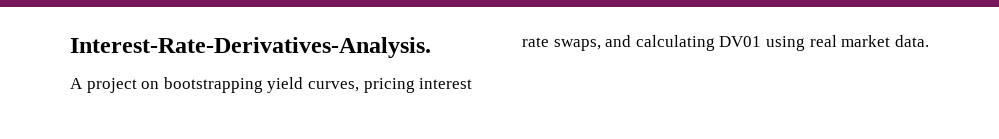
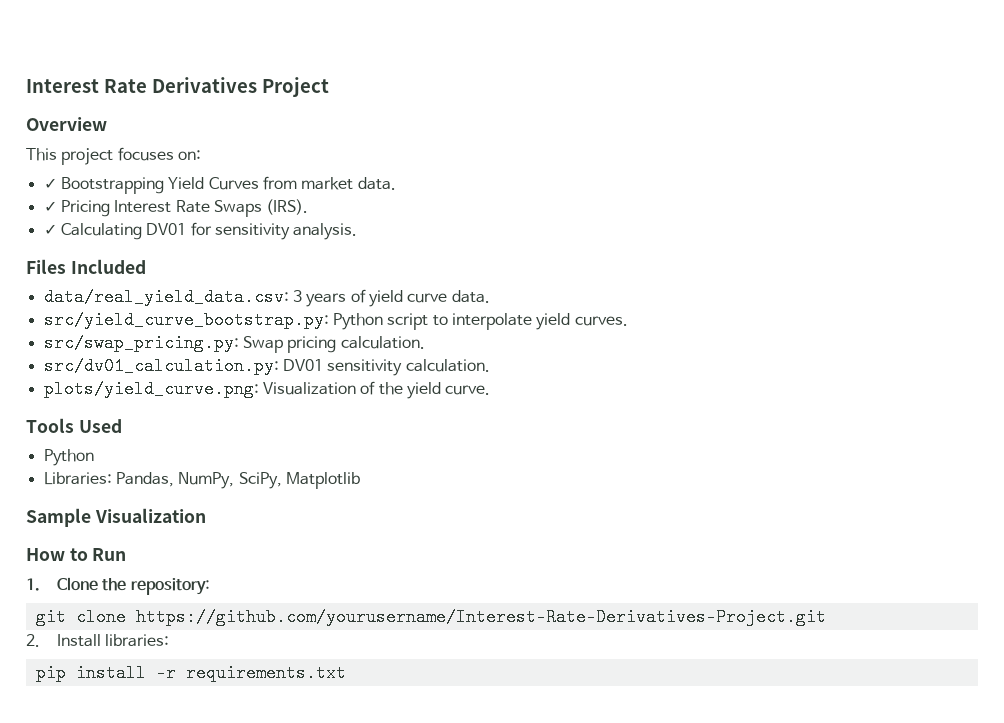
[70,37,431,58] [70,77,473,93] [522,35,929,51] Interest-Rate-Derivatives-Analysis. // A project on bootstrapping yield curves, pricing interest rate swaps, and calculating DV01 using real market data. -> [26,77,329,97] [26,117,107,131] [26,147,201,165] [43,176,396,194] [43,199,309,217] [43,222,358,240] [26,259,146,274] [43,288,490,307] [43,311,628,330] [43,334,425,353] [43,357,490,376] [43,380,491,399] [26,418,122,433] [43,449,94,466] [43,472,360,489] [26,508,206,527] [26,548,127,561] [26,577,210,595] [35,608,826,626] [26,634,170,647] [35,664,346,682] Interest Rate Derivatives Project // Overview // This project focuses on: // ✓ Bootstrapping Yield Curves from market data. // ✓ Pricing Interest Rate Swaps (IRS). // ✓ Calculating DV01 for sensitivity analysis. // Files Included // data/real_yield_data.csv: 3 years of yield curve data. // src/yield_curve_bootstrap.py: Python script to interpolate yield curves. // src/swap_pricing.py: Swap pricing calculation. // src/dv01_calculation.py: DV01 sensitivity calculation. // plots/yield_curve.png: Visualization of the yield curve. // Tools Used // Python // Libraries: Pandas, NumPy, SciPy, Matplotlib // Sample Visualization // How to Run // 1. Clone the repository: // git clone https://github.com/yourusername/Interest-Rate-Derivatives-Project.git // 2. Install libraries: // pip install -r requirements.txt

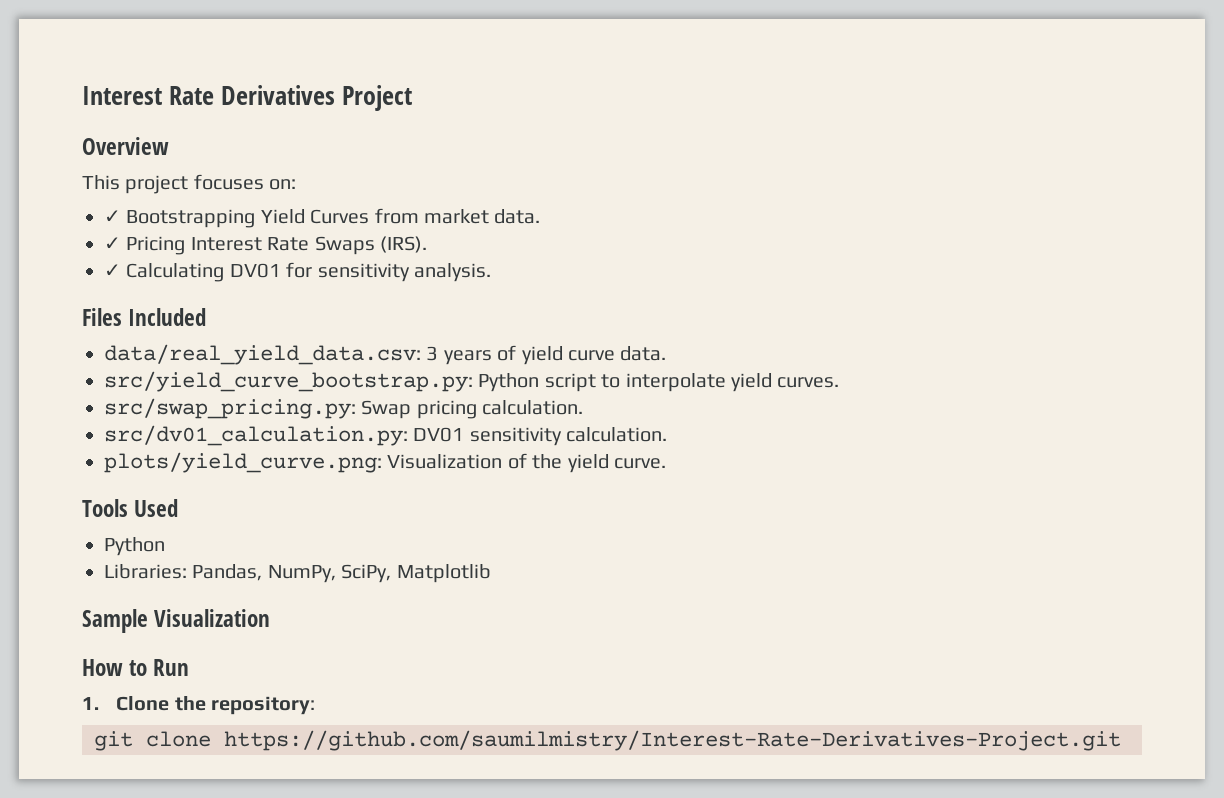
[135,608,826,626] [26,634,170,647] [35,664,346,682] https://github.com/yourusername/Interest-Rate-Derivatives-Project.git // 2. Install libraries: // pip install -r requirements.txt -> [224,730,1121,751] https://github.com/saumilmistry/Interest-Rate-Derivatives-Project.git

